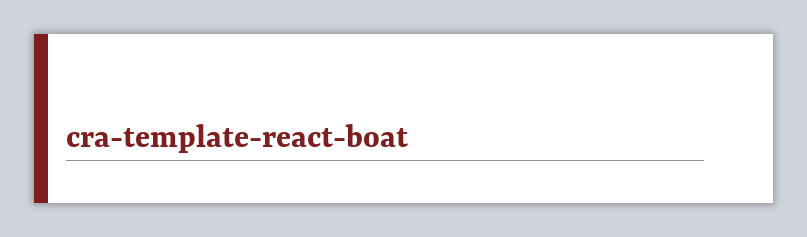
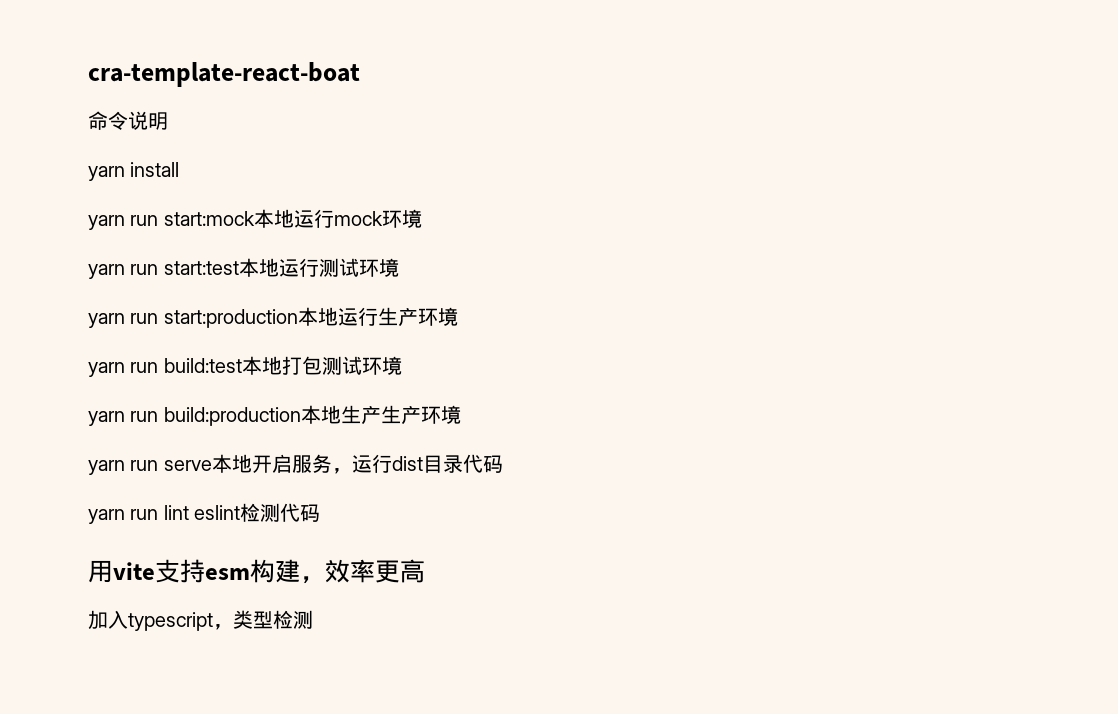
(408, 138) none -> [88,111,168,130] [88,162,180,181] [88,209,422,230] [88,258,399,279] [88,307,458,328] [88,356,402,377] [88,405,461,426] [88,454,503,475] [88,503,321,524] [88,559,425,584] [88,610,313,631] // 命令说明 // yarn install // yarn run start:mock本地运行mock环境 // yarn run start:test本地运行测试环境 // yarn run start:production本地运行生产环境 // yarn run build:test本地打包测试环境 // yarn run build:production本地生产生产环境 // yarn run serve本地开启服务，运行dist目录代码 // yarn run lint eslint检测代码 // 用vite支持esm构建，效率更高 // 加入typescript，类型检测

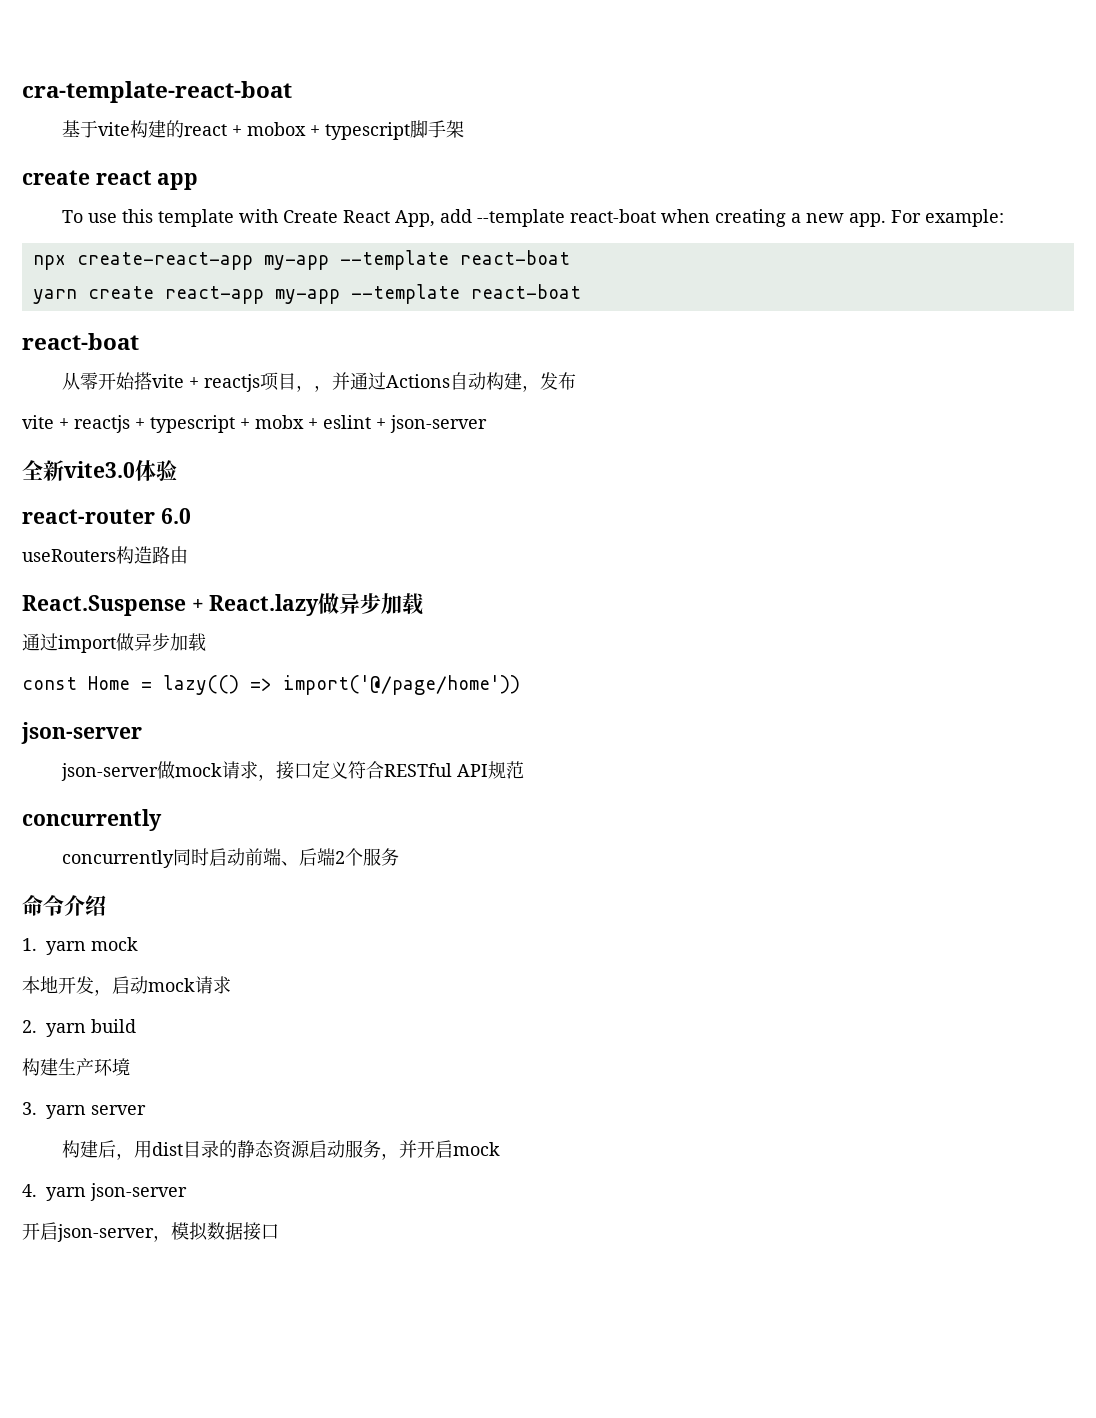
[88,111,168,130] [88,162,180,181] [88,209,422,230] [88,258,399,279] [88,307,458,328] [88,356,402,377] [88,405,461,426] [88,454,503,475] [88,503,321,524] [88,559,425,584] [88,610,313,631] 命令说明 // yarn install // yarn run start:mock本地运行mock环境 // yarn run start:test本地运行测试环境 // yarn run start:production本地运行生产环境 // yarn run build:test本地打包测试环境 // yarn run build:production本地生产生产环境 // yarn run serve本地开启服务，运行dist目录代码 // yarn run lint eslint检测代码 // 用vite支持esm构建，效率更高 // 加入typescript，类型检测 -> [62,120,465,140] [22,170,199,190] [62,209,1005,227] [32,250,570,270] [32,284,581,304] [22,333,139,350] [62,372,577,392] [22,415,487,433] [22,460,177,481] [22,508,191,524] [22,546,188,564] [22,593,425,616] [22,633,206,653] [22,675,520,695] [21,722,142,744] [61,760,525,781] [22,809,162,831] [62,848,400,868] [22,895,106,916] [22,937,138,955] [22,976,231,996] [22,1019,136,1037] [22,1058,130,1076] [22,1102,146,1119] [62,1140,501,1160] [22,1183,187,1201] [22,1222,279,1242] 基于vite构建的react + mobox + typescript脚手架 // create react app // To use this template with Create React App, add --template react-boat when creating a new app. For example: // npx create-react-app my-app --template react-boat // yarn create react-app my-app --template react-boat // react-boat // 从零开始搭vite + reactjs项目，，并通过Actions自动构建，发布 // vite + reactjs + typescript + mobx + eslint + json-server // 全新vite3.0体验 // react-router 6.0 // useRouters构造路由 // React.Suspense + React.lazy做异步加载 // 通过import做异步加载 // const Home = lazy(() => import('@/page/home')) // json-server // json-server做mock请求，接口定义符合RESTful API规范 // concurrently // concurrently同时启动前端、后端2个服务 // 命令介绍 // 1. yarn mock // 本地开发，启动mock请求 // 2. yarn build // 构建生产环境 // 3. yarn server // 构建后，用dist目录的静态资源启动服务，并开启mock // 4. yarn json-server // 开启json-server，模拟数据接口

